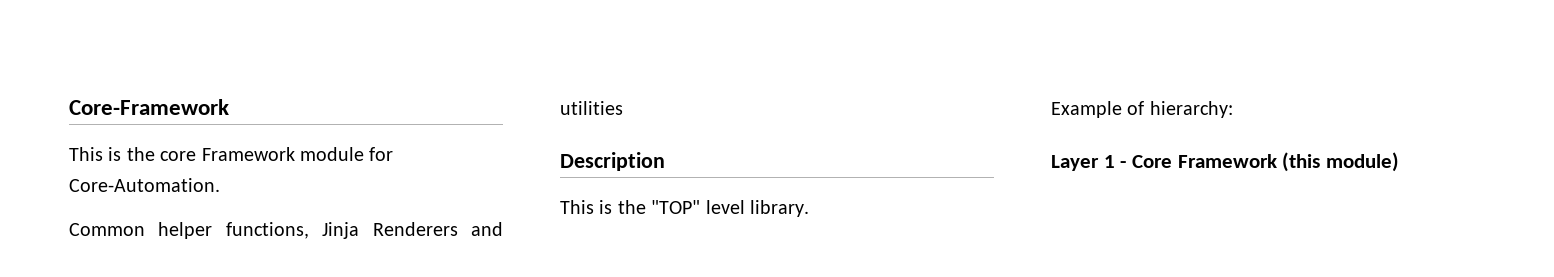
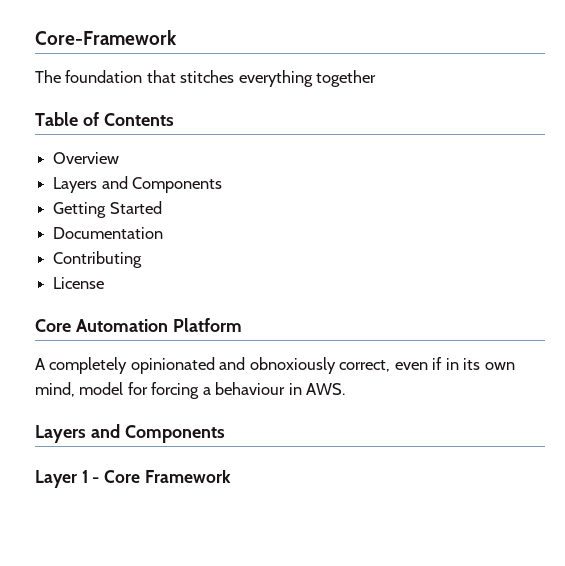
[69,147,394,161] [69,178,220,192] [69,222,503,239] [560,101,623,115] [560,152,665,171] [560,200,809,217] [1051,101,1233,118] This is the core Framework module for Core-Automation. // Common helper functions, Jinja Renderers and utilities // Description // This is the "TOP" level library. // Example of hierarchy: -> [35,70,377,87] [35,112,174,126] [53,152,120,164] [53,176,223,193] [53,201,162,218] [53,227,164,239] [53,251,143,268] [53,277,105,289] [35,318,242,332] [35,357,515,374] [35,382,346,399] [35,424,225,443] The foundation that stitches everything together // Table of Contents // Overview // Layers and Components // Getting Started // Documentation // Contributing // License // Core Automation Platform // A completely opinionated and obnoxiously correct, even if in its own mind, model for forcing a behaviour in AWS. // Layers and Components
[1282,152,1400,172] (this module) -> (231, 476) none

